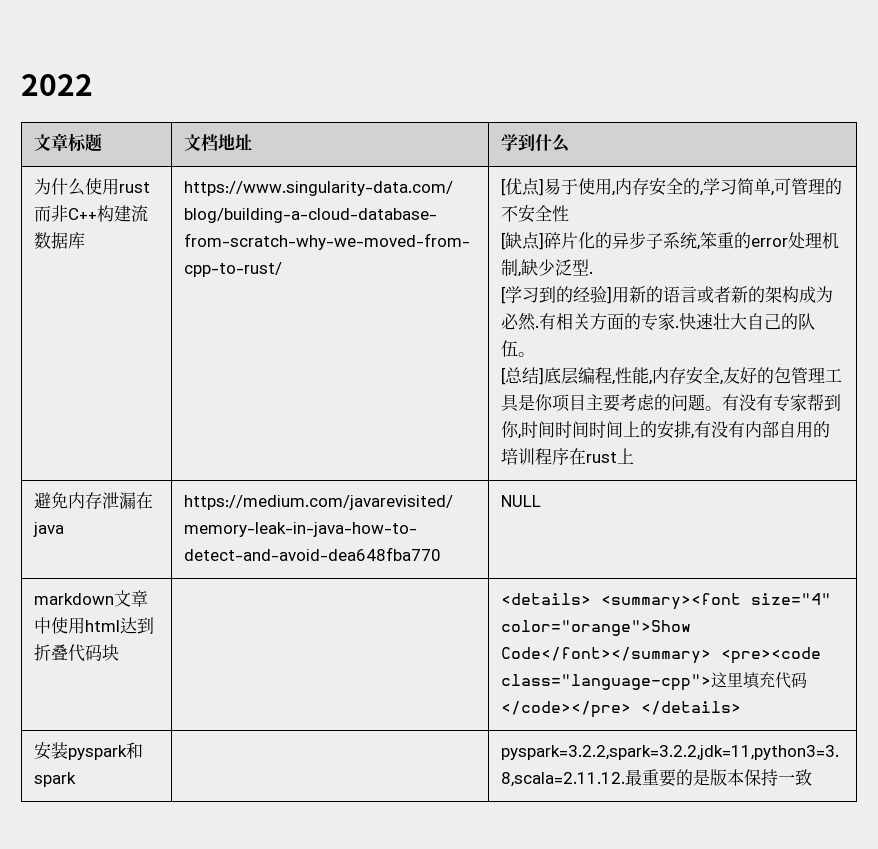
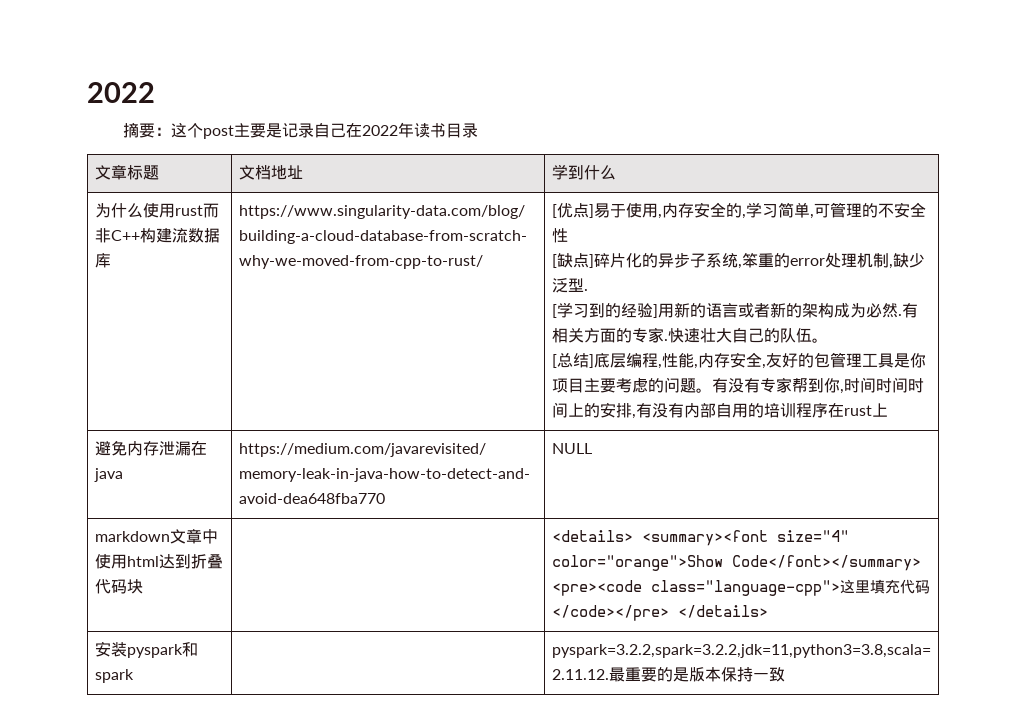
[21,74,93,96] 2022 -> [87,82,155,103] [123,122,479,139] 2022 // 摘要：这个post主要是记录自己在2022年读书目录

